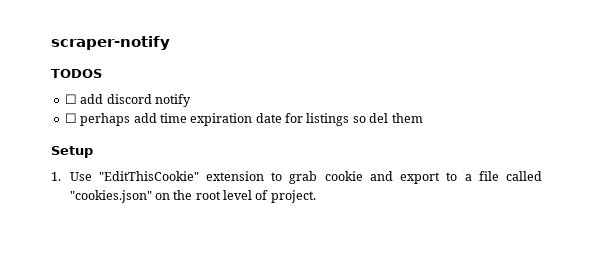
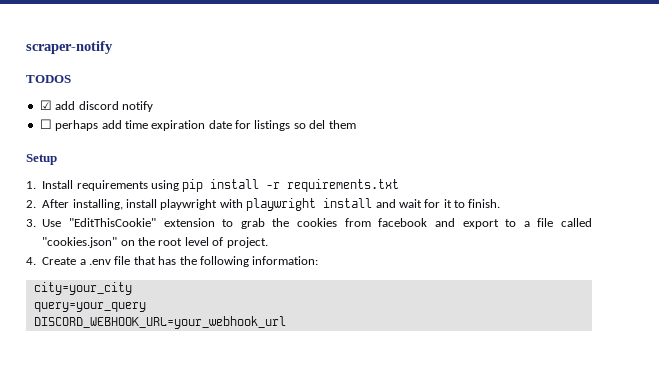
[64,94,77,104] ☐ -> [39,100,52,110] ☑
(61, 176) none -> [42,179,400,192] [26,198,501,211] [26,219,36,227] Install requirements using pip install -r requirements.txt // 2. After installing, install playwright with playwright install and wait for it to finish. // 3.
[324,171,363,181] cookie -> [272,218,428,227] the cookies from facebook
(316, 196) none -> [26,256,319,267] [33,282,132,295] [33,302,146,312] [33,316,286,329] // 4. Create a .env file that has the following information: // city=your_city // query=your_query // DISCORD_WEBHOOK_URL=your_webhook_url

